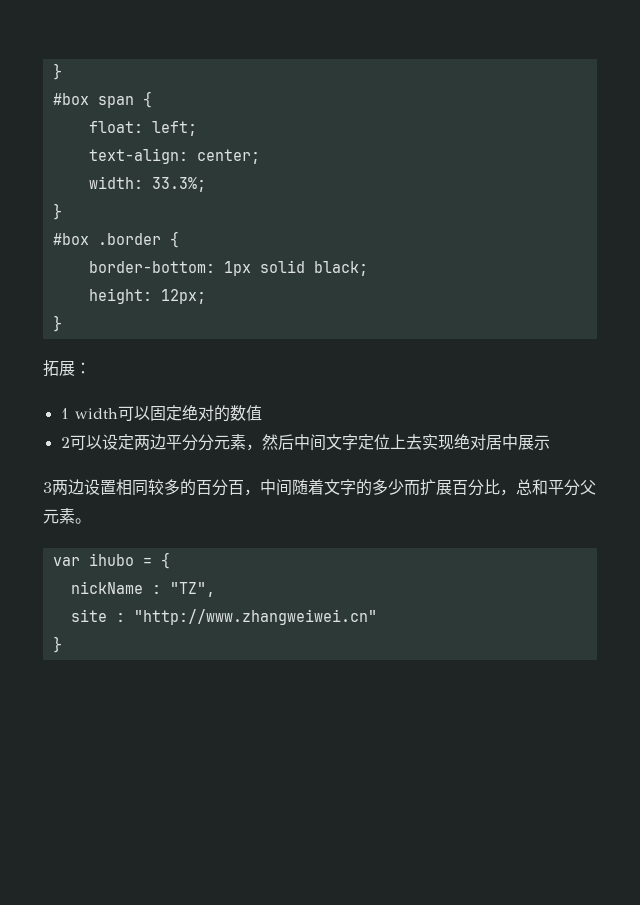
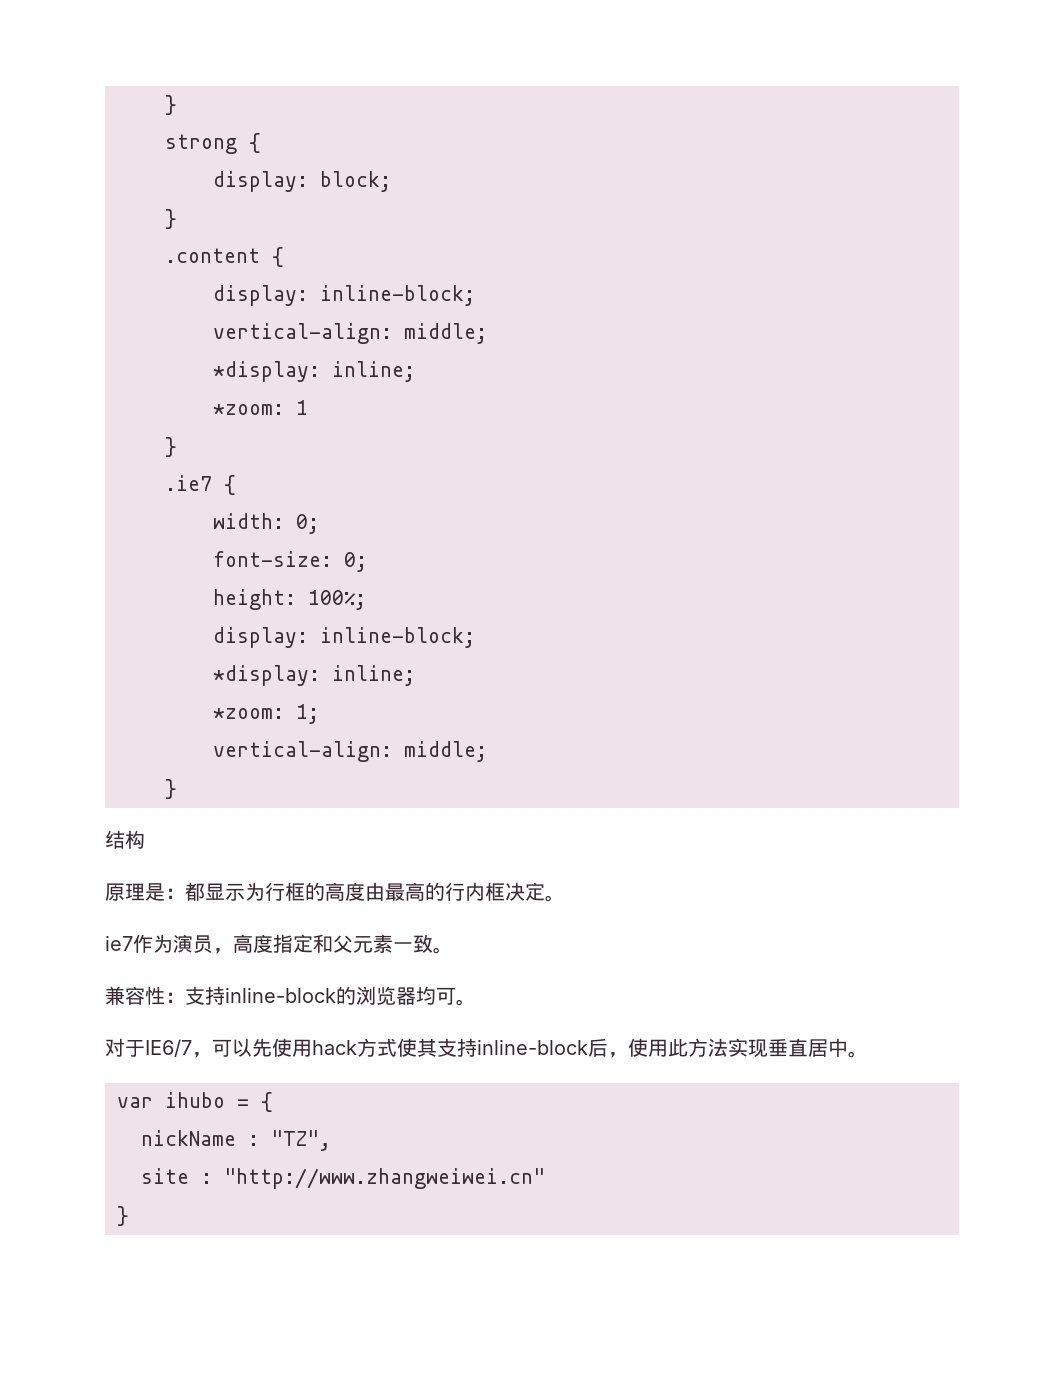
[52,63,62,80] [52,91,152,108] [88,121,197,136] [88,148,260,164] [88,176,206,192] [52,203,62,220] [52,231,179,248] [88,260,368,276] [88,288,206,304] [52,315,62,332] [43,360,91,376] [60,405,262,422] [60,434,550,451] [43,479,596,496] [43,508,75,524] } // #box span { // float: left; // text-align: center; // width: 33.3%; // } // #box .border { // border-bottom: 1px solid black; // height: 12px; // } // 拓展： // 1 width可以固定绝对的数值 // 2可以设定两边平分分元素，然后中间文字定位上去实现绝对居中展示 // 3两边设置相同较多的百分百，中间随着文字的多少而扩展百分比，总和平分父元素 -> [165,95,177,115] [165,133,261,154] [213,171,391,192] [165,209,177,229] [165,247,284,267] [213,285,475,306] [213,323,487,344] [213,361,415,382] [213,400,308,415] [165,437,177,457] [165,475,236,495] [213,513,319,534] [213,551,367,572] [213,589,366,610] [213,627,475,648] [213,665,415,686] [213,704,319,724] [213,741,487,762] [165,779,177,799] [105,830,145,849] [105,882,565,902] [105,934,453,954] [105,986,476,1006] [105,1038,848,1058] } // strong { // display: block; // } // .content { // display: inline-block; // vertical-align: middle; // *display: inline; // *zoom: 1 // } // .ie7 { // width: 0; // font-size: 0; // height: 100%; // display: inline-block; // *display: inline; // *zoom: 1; // vertical-align: middle; // } // 结构 // 原理是：都显示为行框的高度由最高的行内框决定。 // ie7作为演员，高度指定和父元素一致。 // 兼容性：支持inline-block的浏览器均可。 // 对于IE6/7，可以先使用hack方式使其支持inline-block后，使用此方法实现垂直居中

